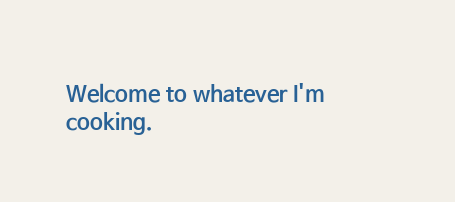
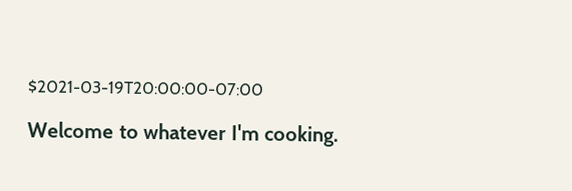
(66, 93) none -> [28,79,264,97] $2021-03-19T20:00:00-07:00 //

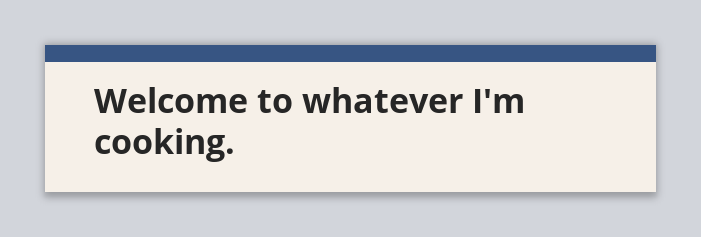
[28,79,264,97] $2021-03-19T20:00:00-07:00 // -> (94, 100) none

